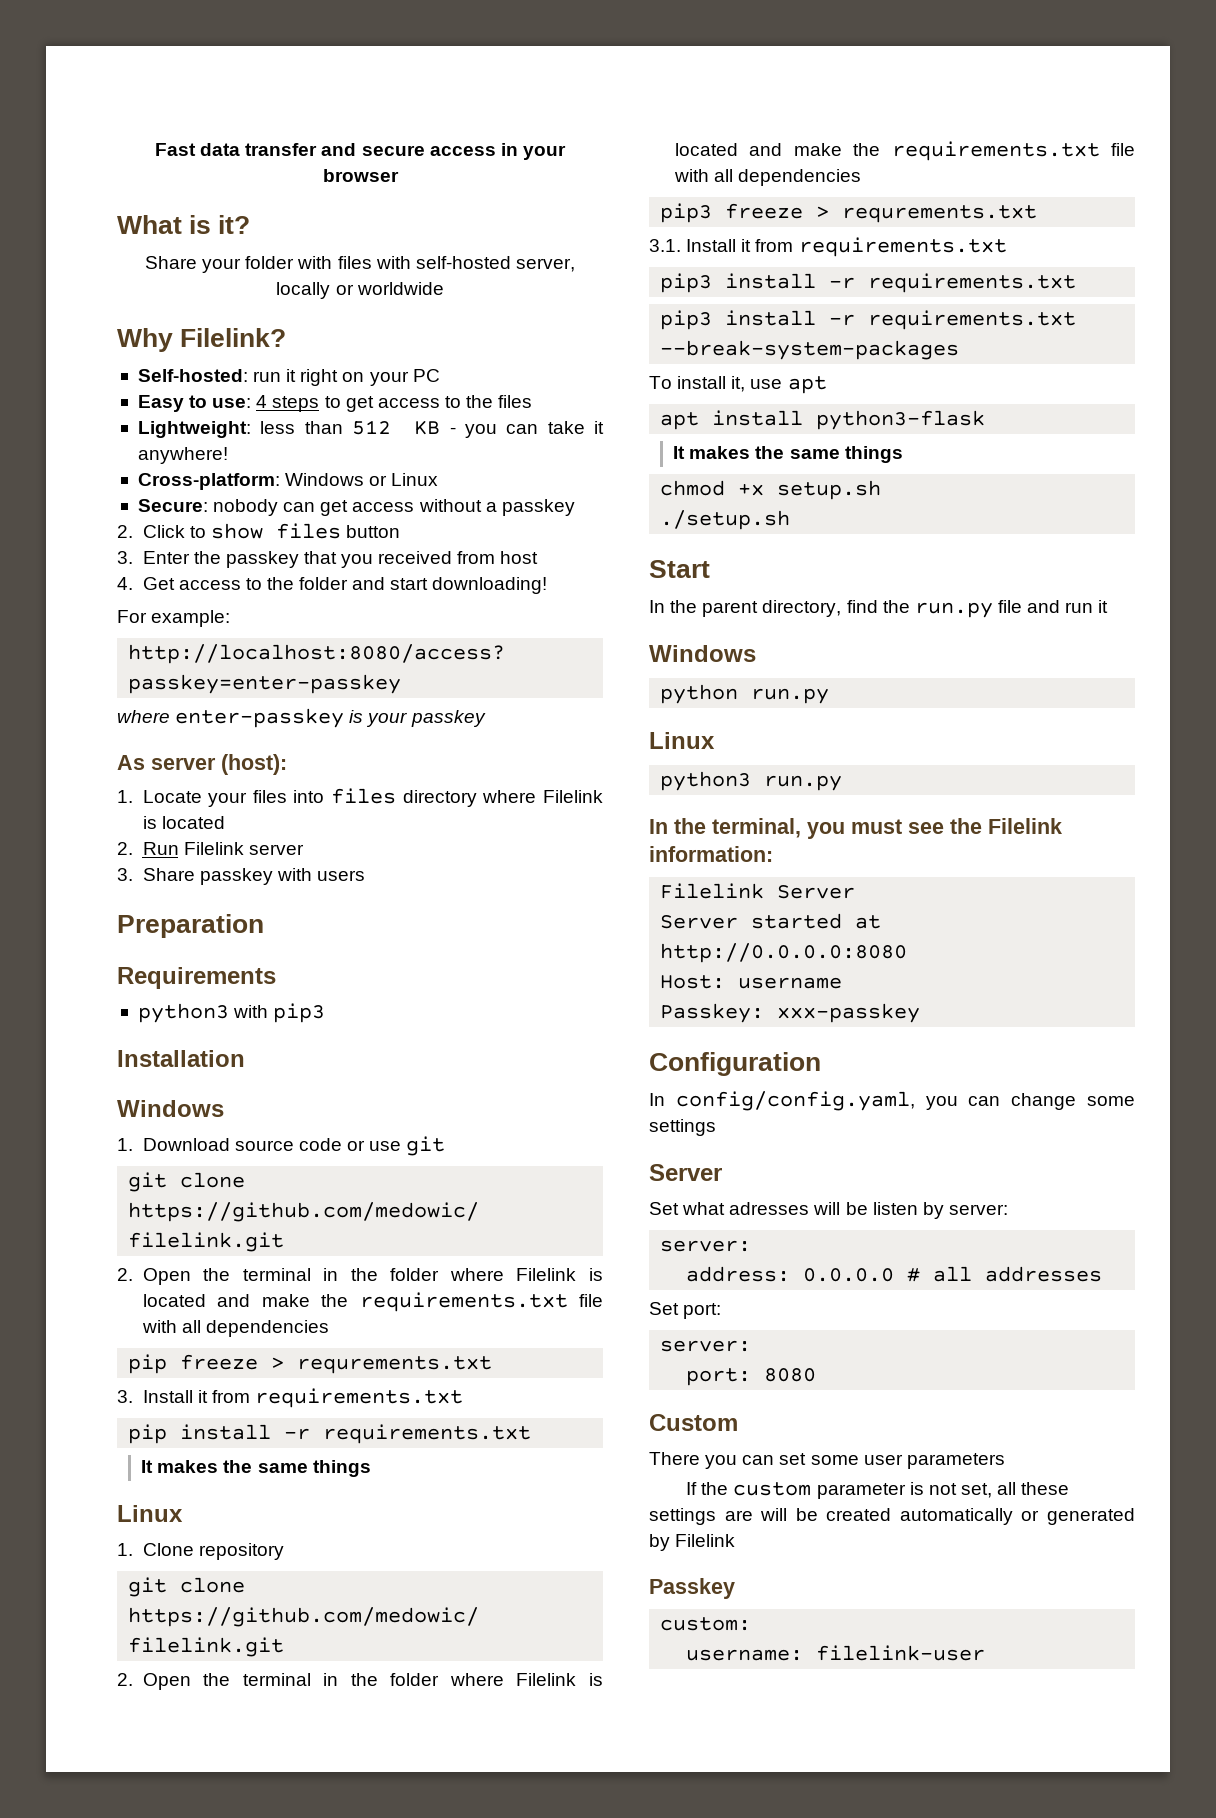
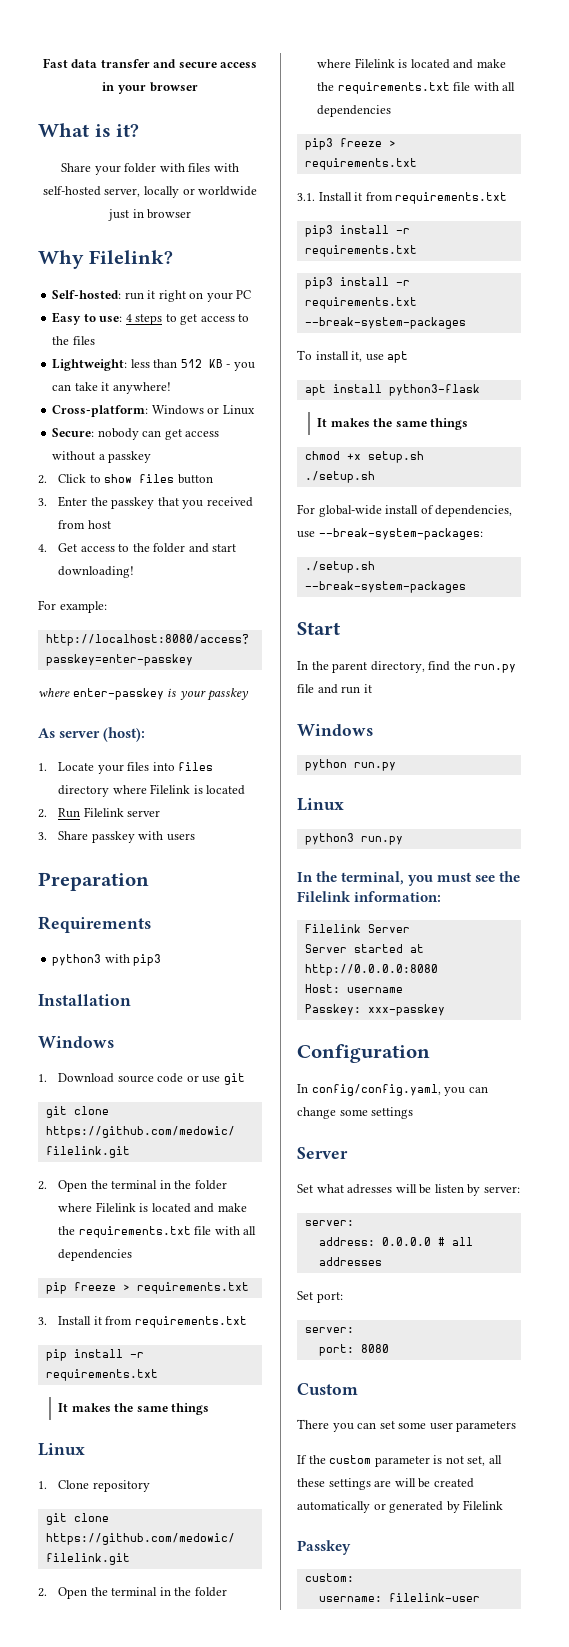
(444, 288) none -> [107,209,192,221] just in browser
[297,1356,493,1374] requrements.txt -> [136,1282,249,1294] requirements.txt
[842,205,1038,223] requrements.txt -> [304,158,417,170] requirements.txt
(791, 520) none -> [297,504,513,517] [297,528,483,540] [304,561,375,573] [304,581,466,593] // For global-wide install of dependencies, use --break-system-packages: // ./setup.sh --break-system-packages

